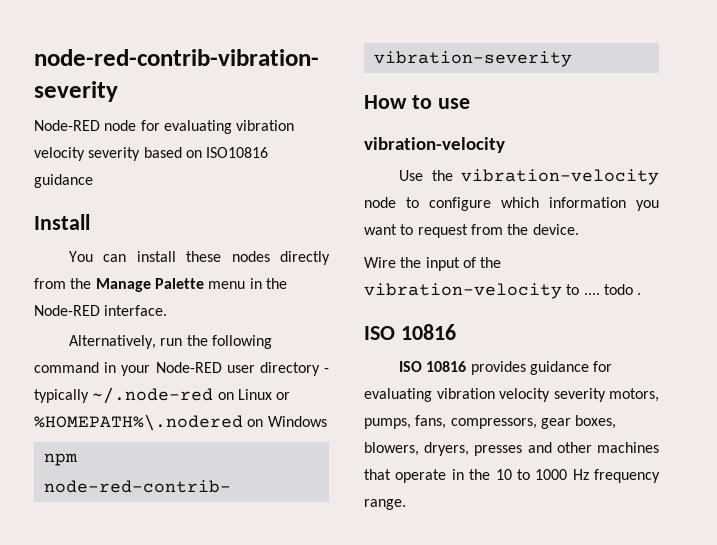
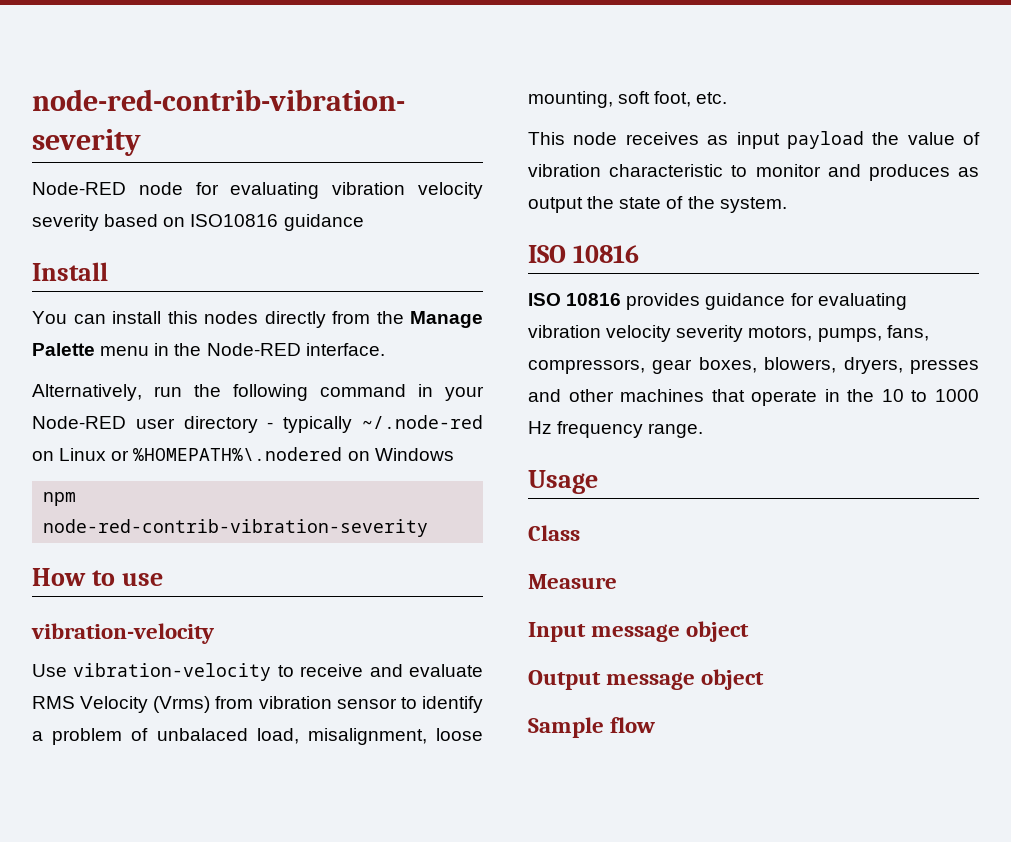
[186,251,222,262] these -> [167,311,198,324] this
[431,169,659,185] [364,197,659,211] [364,224,579,238] [364,257,502,271] [364,283,642,299] the vibration-velocity node to configure which information you want to request from the device. // Wire the input of the vibration-velocity to .... todo . -> [73,663,483,681] [32,696,484,713] [32,728,484,745] [528,91,728,108] [528,131,980,149] [528,164,980,181] [528,196,787,213] vibration-velocity to receive and evaluate RMS Velocity (Vrms) from vibration sensor to identify a problem of unbalaced load, misalignment, loose mounting, soft foot, etc. // This node receives as input payload the value of vibration characteristic to monitor and produces as output the state of the system.
(406, 504) none -> [528,470,598,494] [528,525,580,541] [528,574,617,589] [528,621,750,642] [528,669,765,690] [528,717,656,738] // Usage // Class // Measure // Input message object // Output message object // Sample flow

